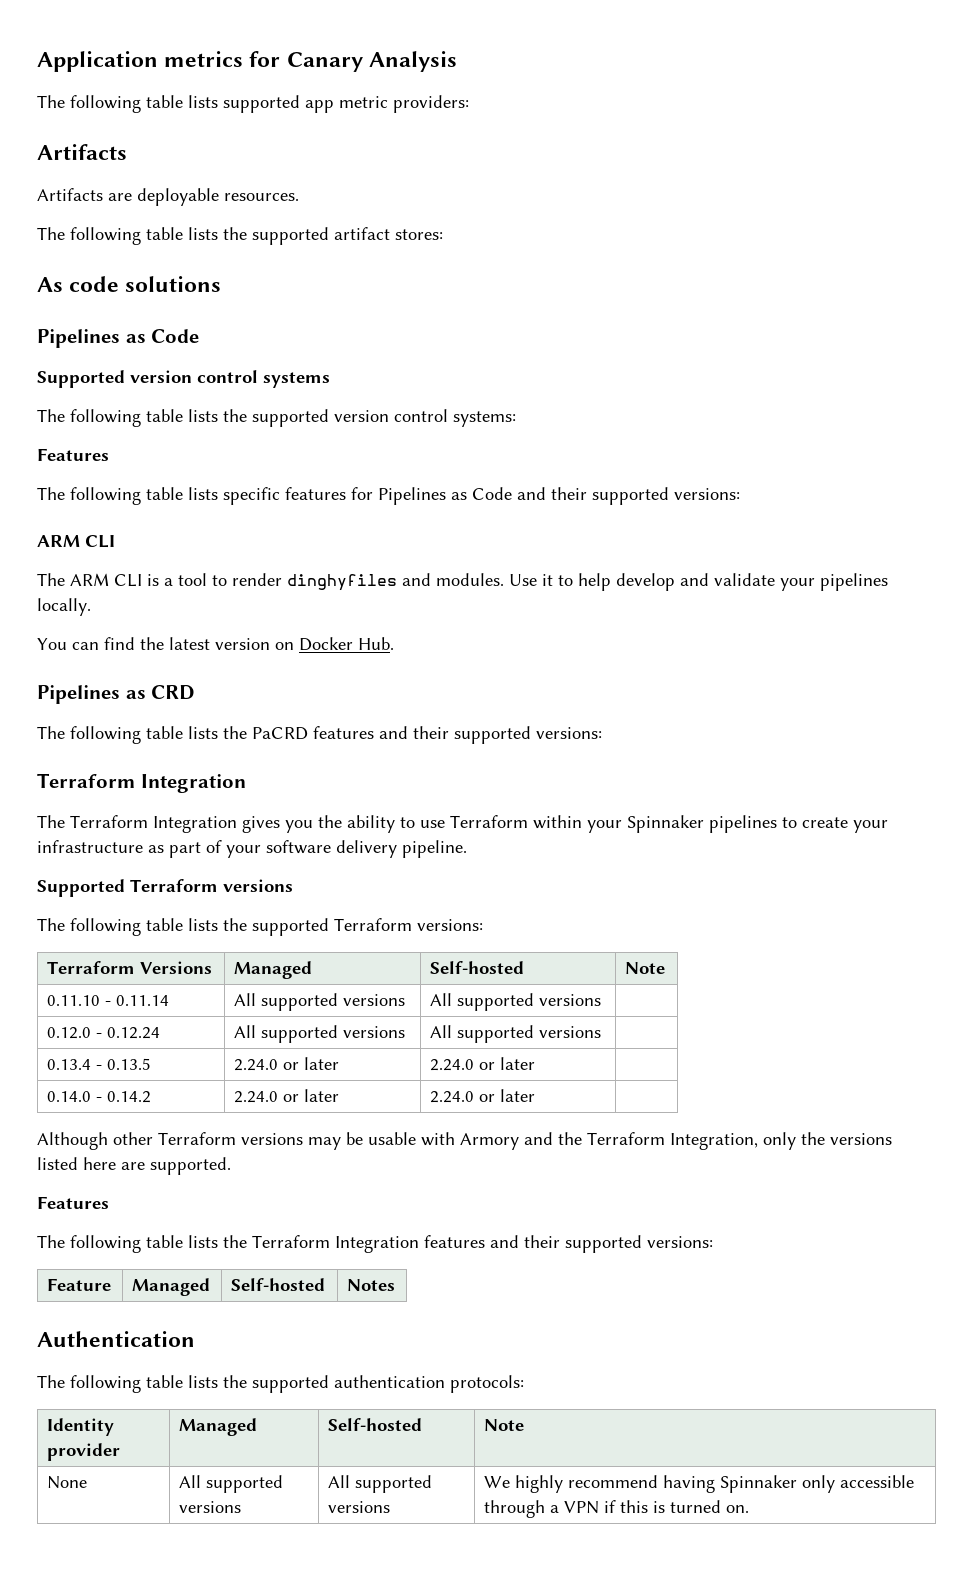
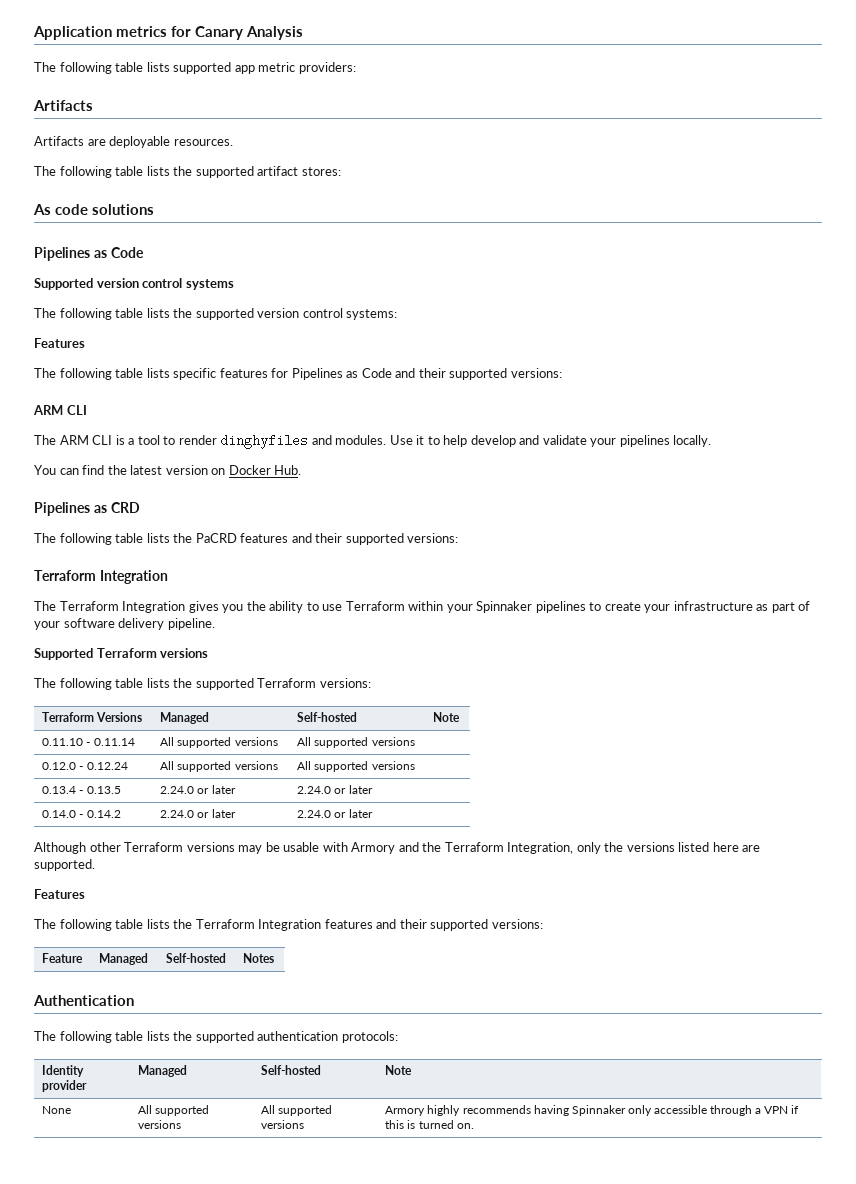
[484,1475,659,1493] We highly recommend -> [385,1105,531,1116] Armory highly recommends

